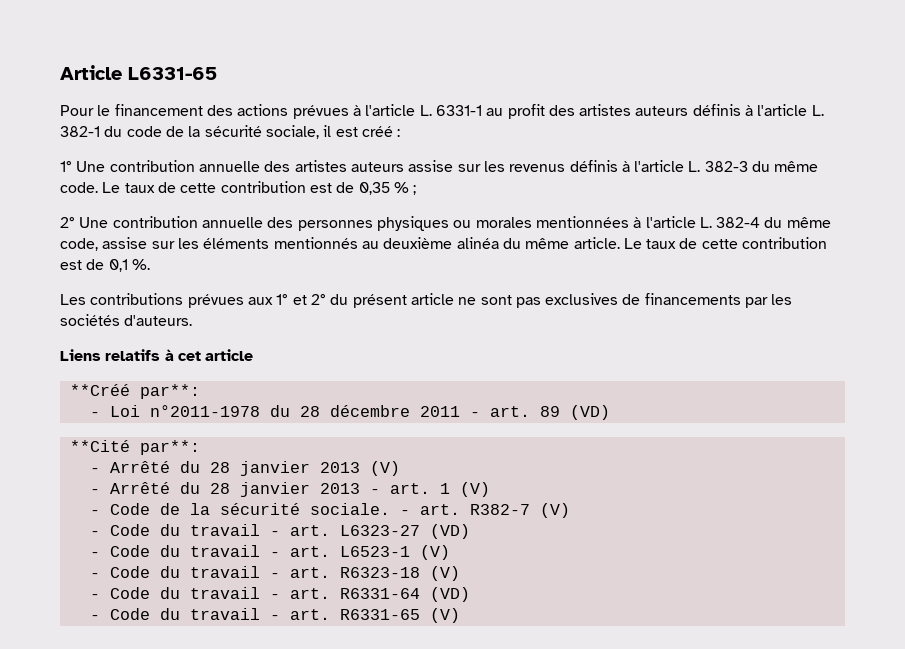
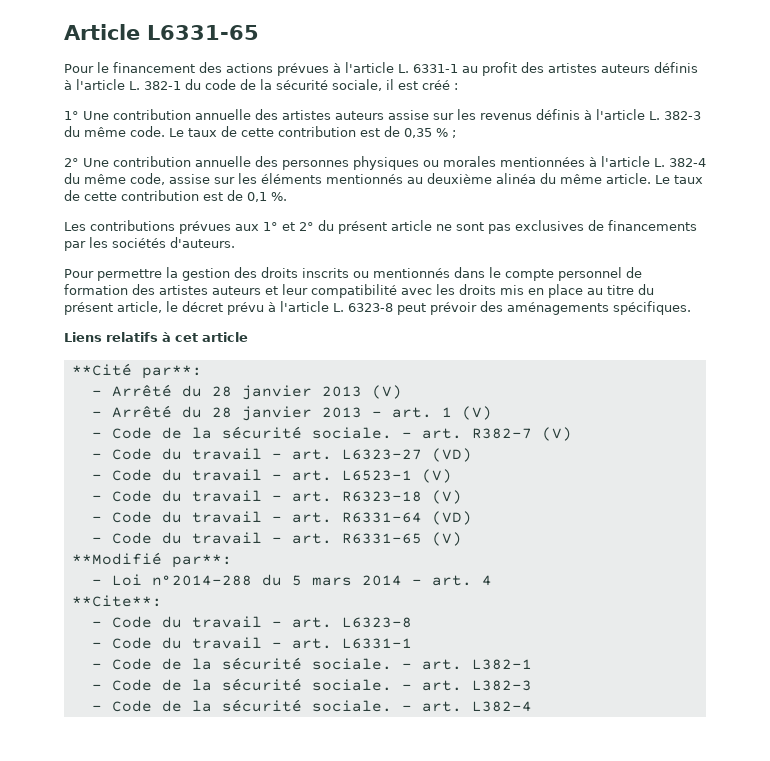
(193, 320) none -> [64,267,642,281] [64,284,654,298] [64,301,691,315] // Pour permettre la gestion des droits inscrits ou mentionnés dans le compte personnel de formation des artistes auteurs et leur compatibilité avec les droits mis en place au titre du présent article, le décret prévu à l'article L. 6323-8 peut prévoir des aménagements spécifiques.
[69,384,200,399] [89,405,610,420] // **Créé par**: // - Loi n°2011-1978 du 28 décembre 2011 - art. 89 (VD) -> (248, 337) none
(460, 615) none -> [71,552,232,568] [91,574,492,586] [71,595,162,607] [91,616,412,628] [91,637,412,649] [91,657,532,670] [91,678,532,691] [91,699,532,712] // **Modifié par**: // - Loi n°2014-288 du 5 mars 2014 - art. 4 // **Cite**: // - Code du travail - art. L6323-8 // - Code du travail - art. L6331-1 // - Code de la sécurité sociale. - art. L382-1 // - Code de la sécurité sociale. - art. L382-3 // - Code de la sécurité sociale. - art. L382-4

